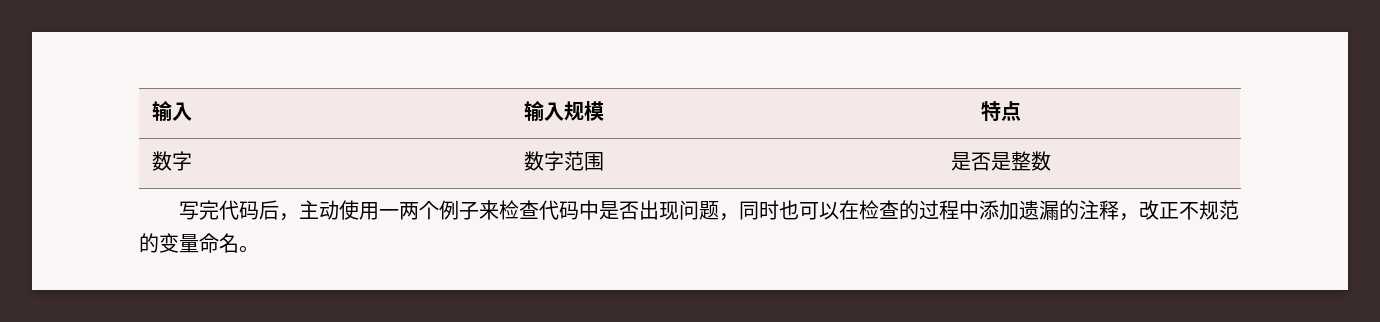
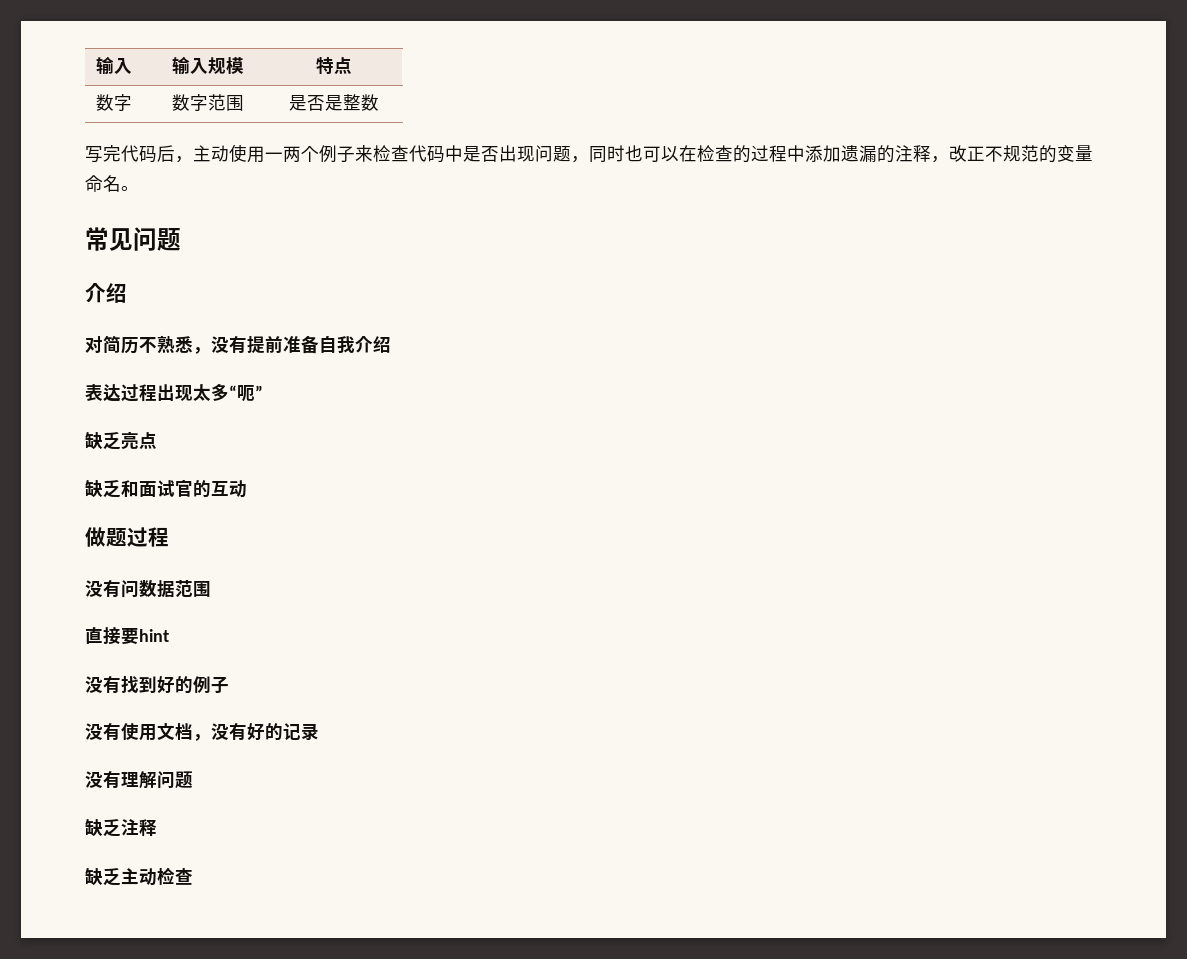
(259, 249) none -> [85,227,181,251] [85,283,127,303] [85,335,391,354] [85,383,263,402] [85,431,157,450] [85,479,247,498] [85,527,169,547] [85,579,211,598] [85,627,169,645] [85,675,229,694] [85,723,319,741] [85,771,193,789] [85,819,157,837] [85,867,193,886] // 常见问题 // 介绍 // 对简历不熟悉，没有提前准备自我介绍 // 表达过程出现太多“呃” // 缺乏亮点 // 缺乏和面试官的互动 // 做题过程 // 没有问数据范围 // 直接要hint // 没有找到好的例子 // 没有使用文档，没有好的记录 // 没有理解问题 // 缺乏注释 // 缺乏主动检查

